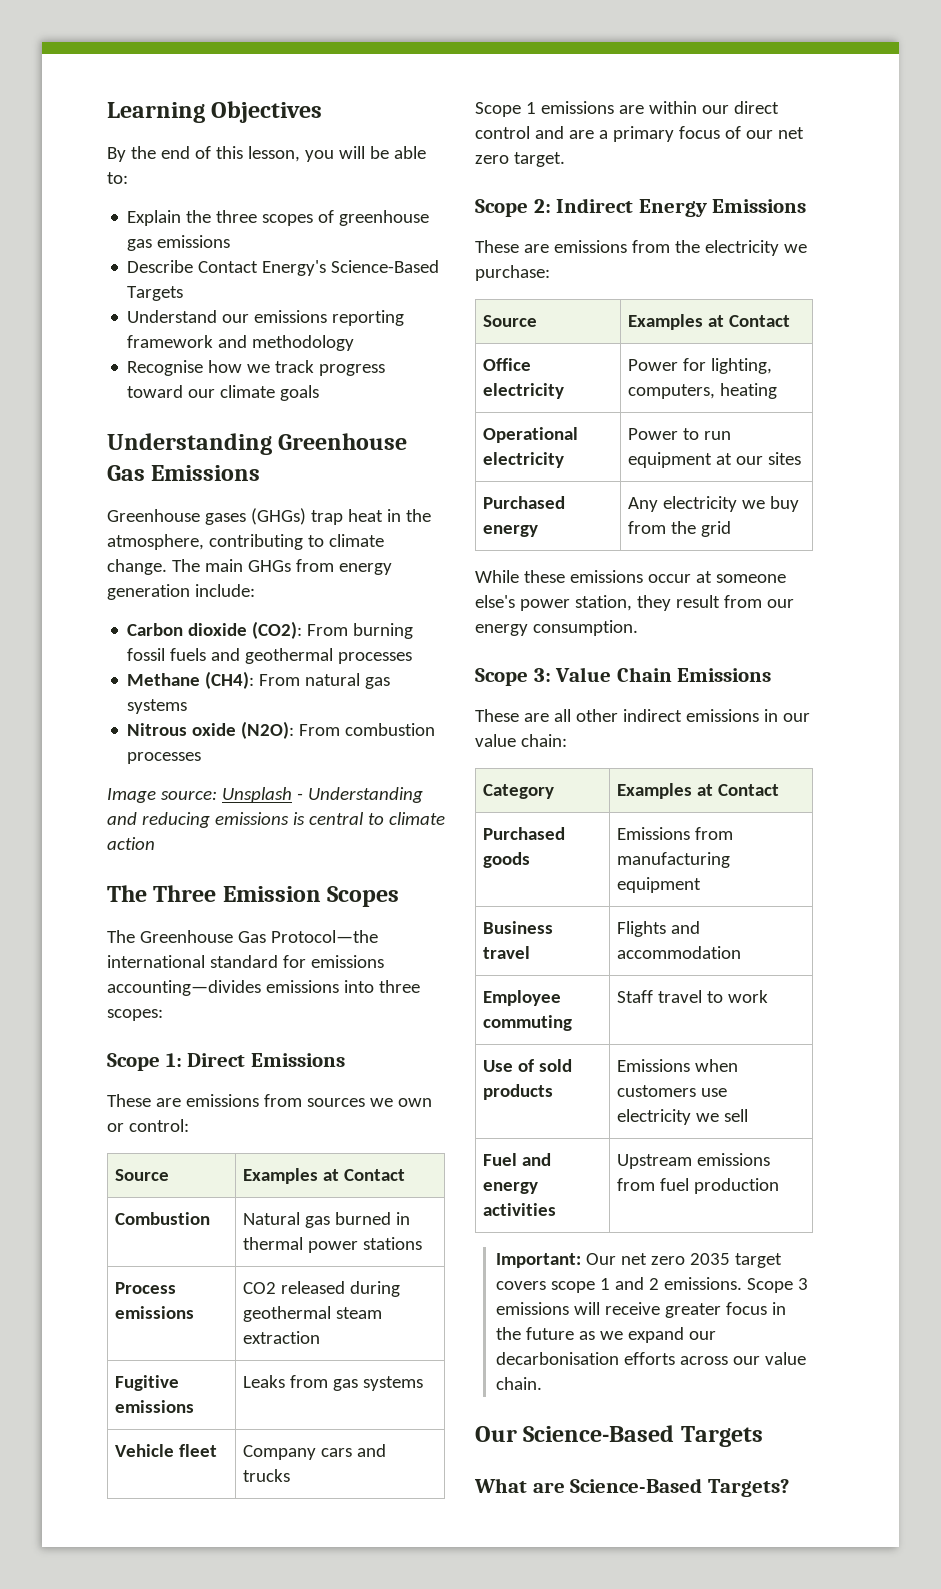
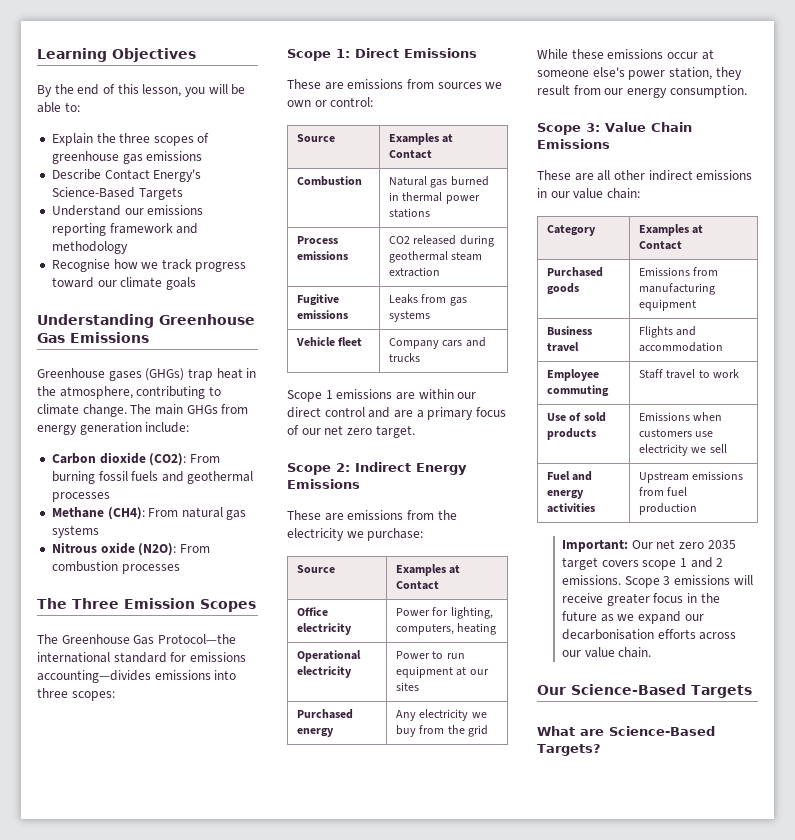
[107,787,423,803] [107,812,445,828] [107,837,155,850] // Image source: Unsplash - Understanding and reducing emissions is central to climate action -> (180, 569) none

